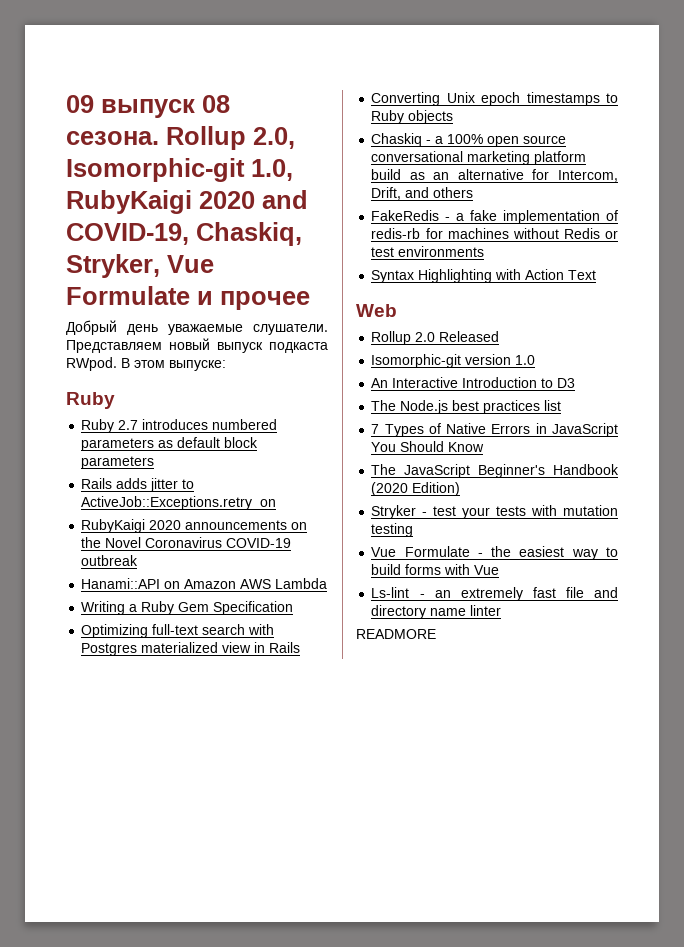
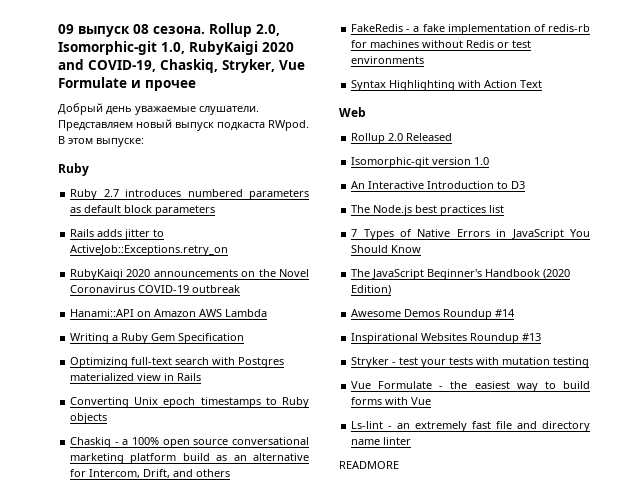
(461, 489) none -> [351,309,516,320] [351,333,542,344] // Awesome Demos Roundup #14 // Inspirational Websites Roundup #13

